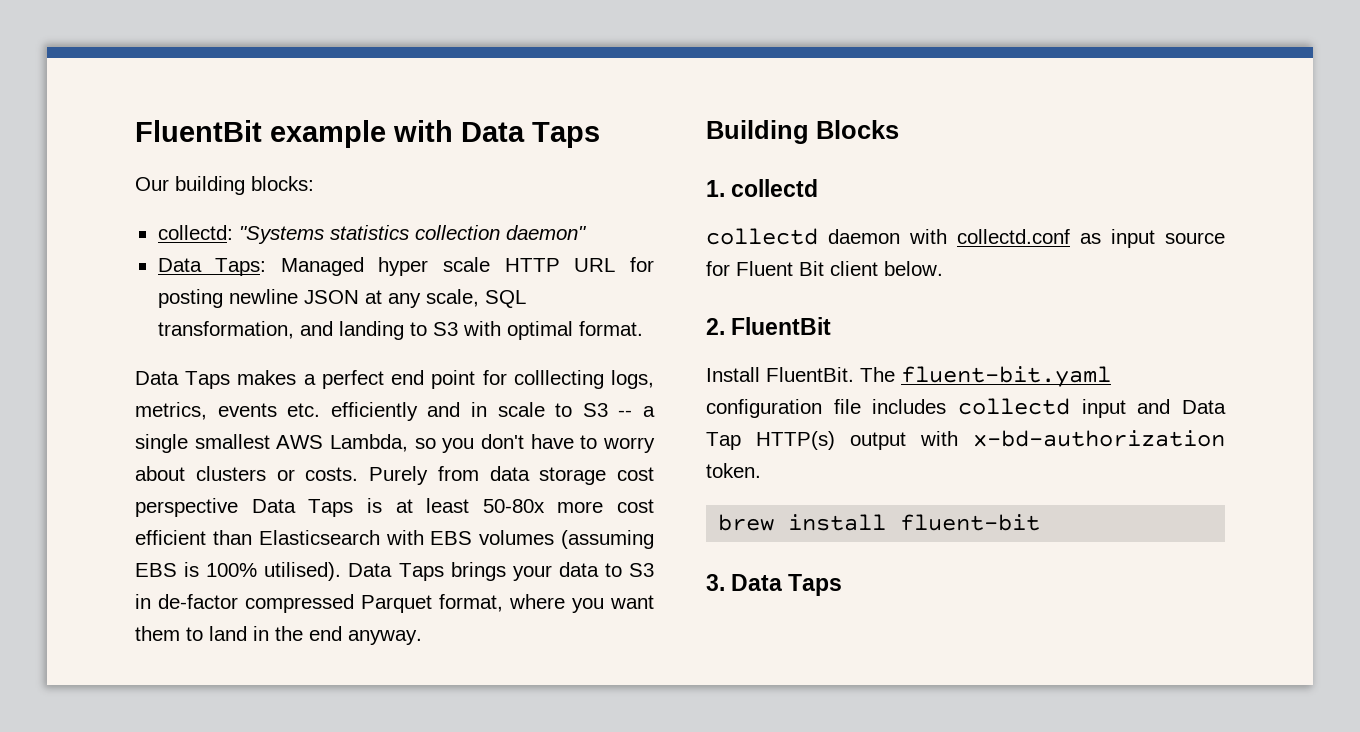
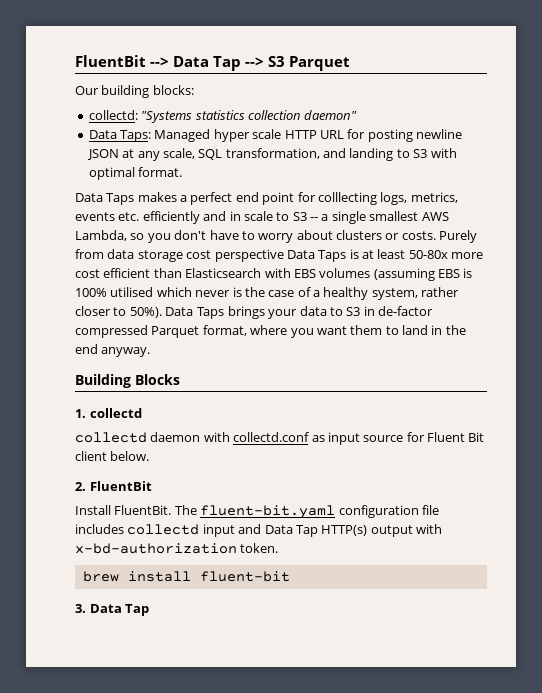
[135,120,600,148] FluentBit example with Data Taps -> [75,55,350,71] FluentBit --> Data Tap --> S3 Parquet
[264,562,342,581] utilised). -> [110,287,460,300] [75,306,162,318] utilised which never is the case of a healthy system, rather closer to 50%).
[788,574,843,596] Taps -> [125,604,150,616] Tap

